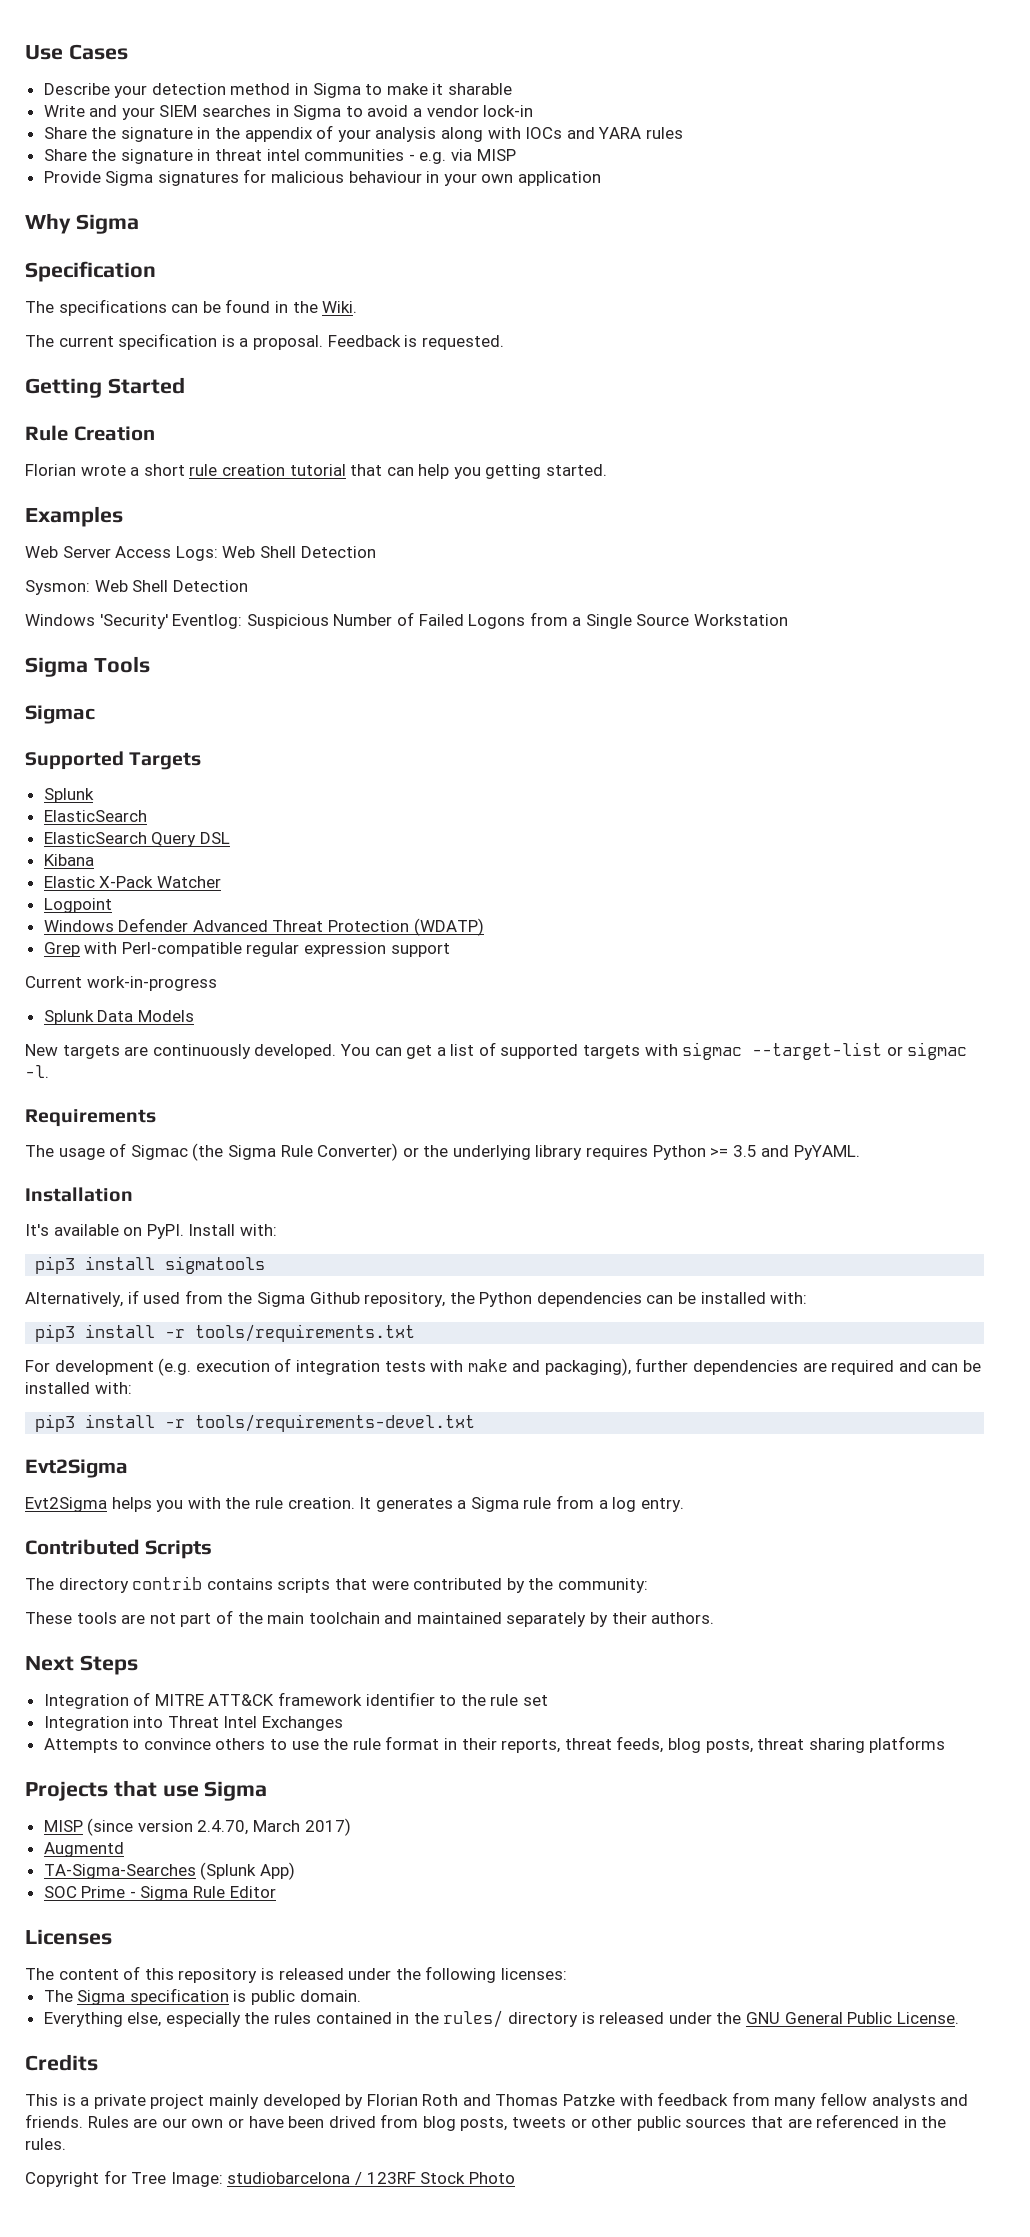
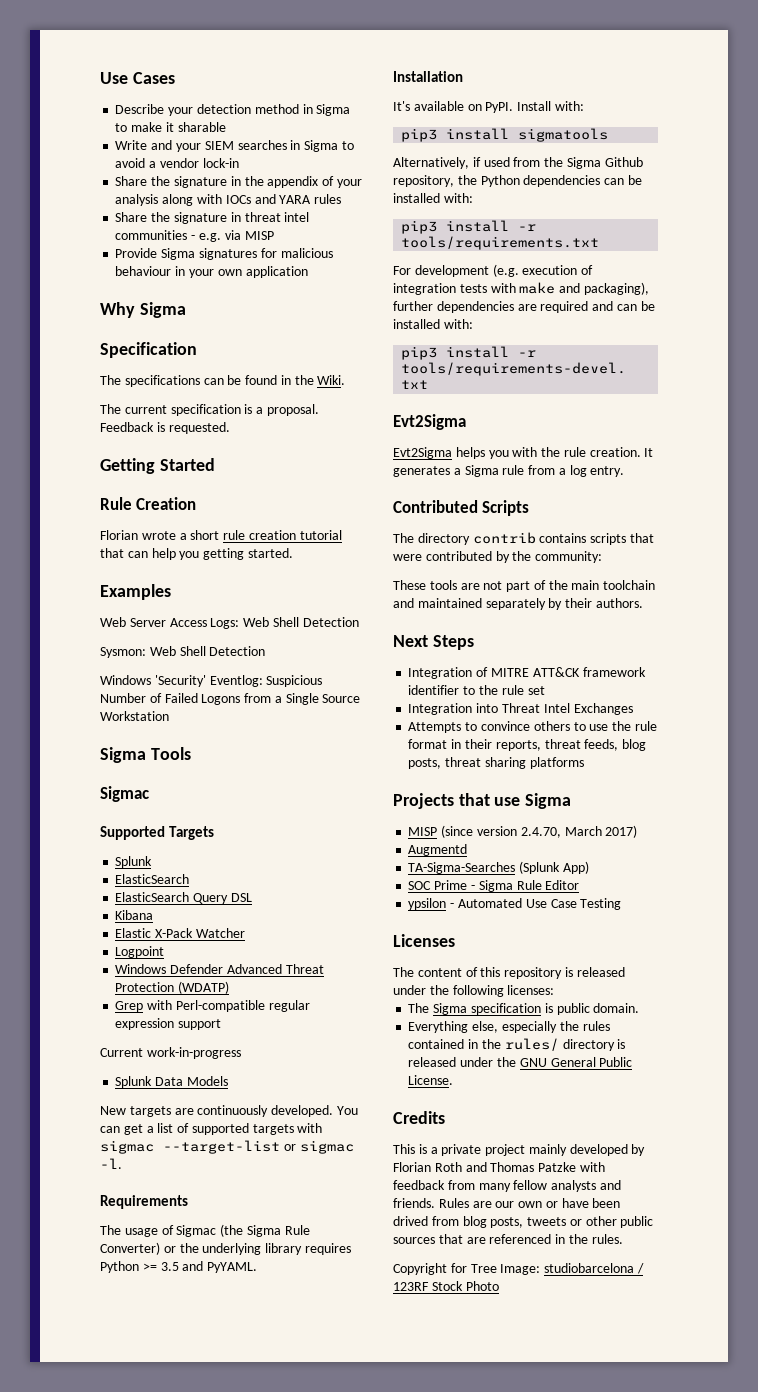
(276, 1892) none -> [408,898,622,910] // ypsilon - Automated Use Case Testing

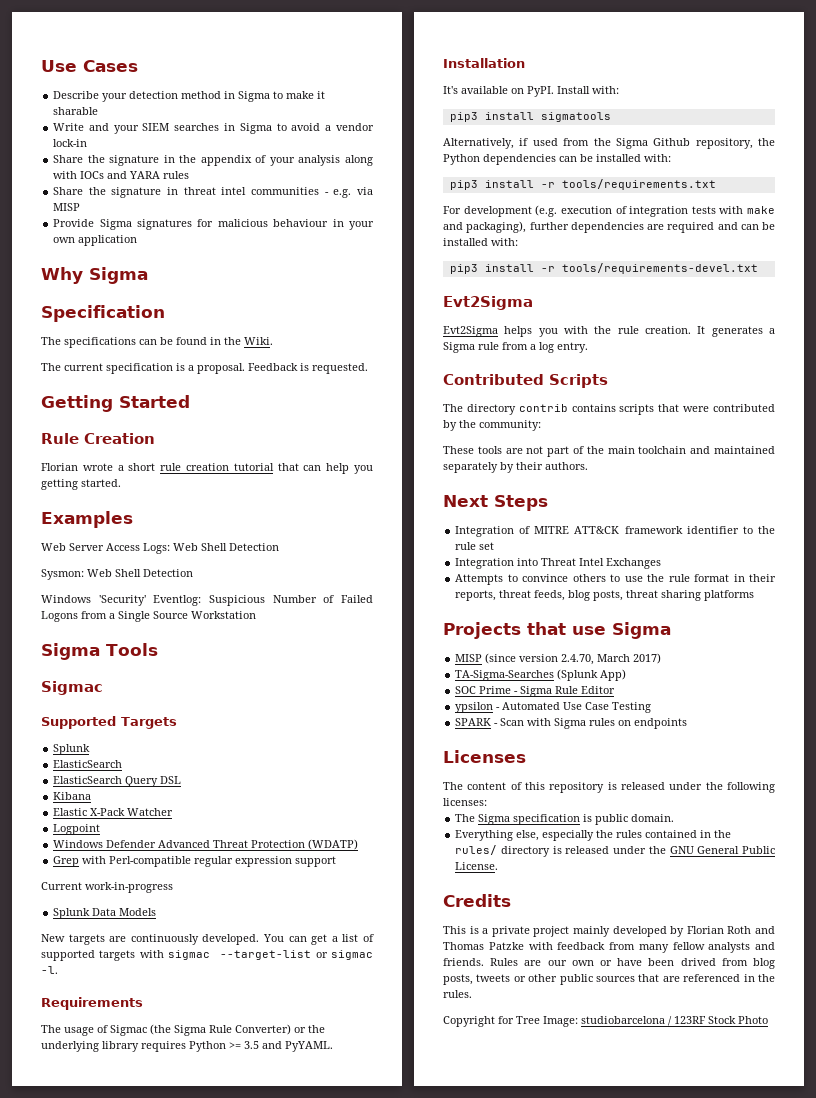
[408,844,468,856] // Augmentd -> (662, 658) none
(622, 904) none -> [455,718,688,729] // SPARK - Scan with Sigma rules on endpoints

